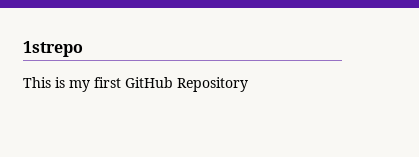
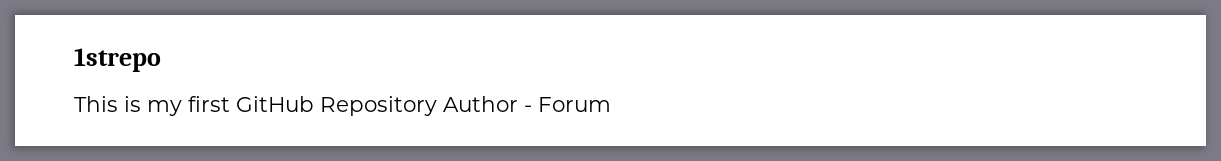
(248, 84) none -> [443,96,611,112] Author - Forum

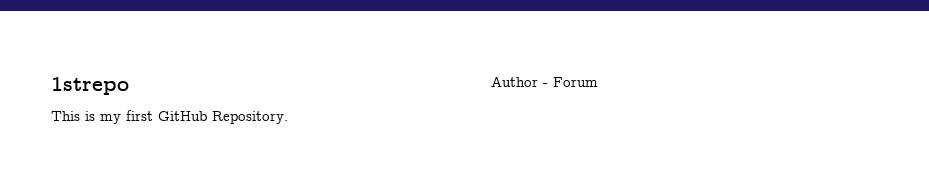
[320,96,437,116] Repository -> [212,111,288,124] Repository. //

